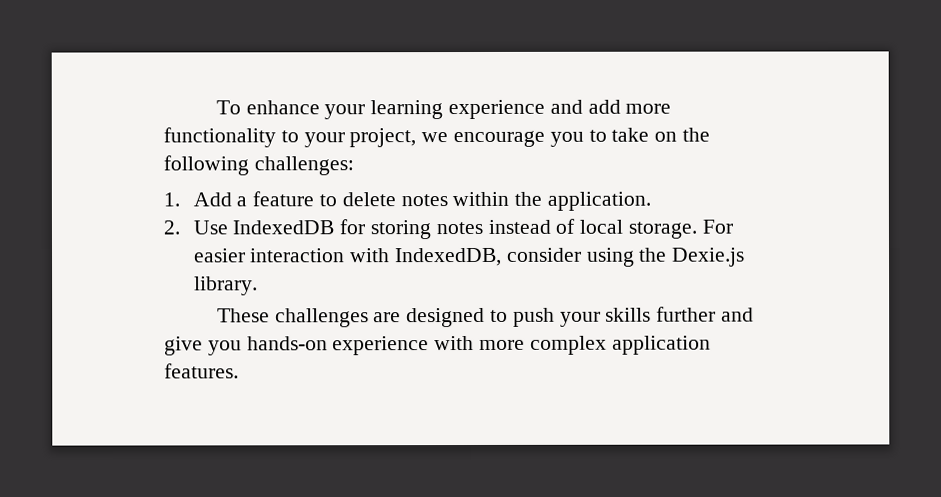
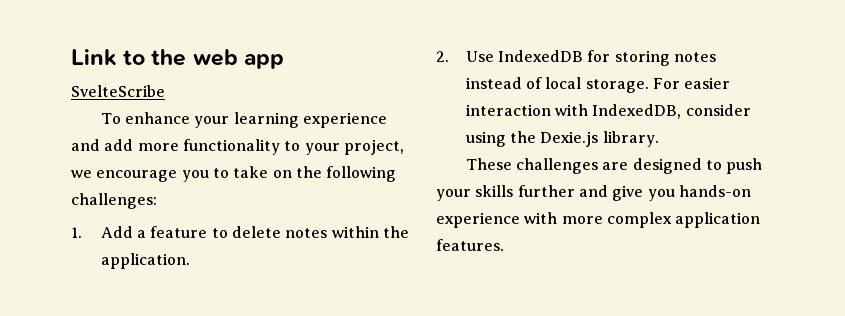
(215, 107) none -> [71,49,284,69] [71,85,165,97] Link to the web app // SvelteScribe //

